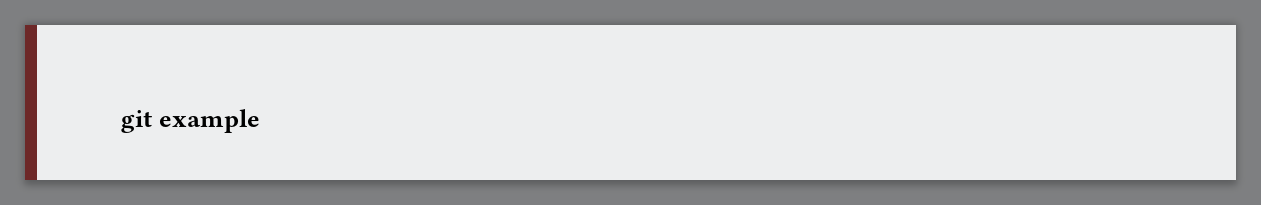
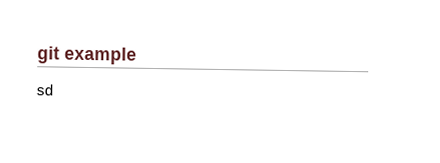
(261, 121) none -> [36,84,53,96] // sd

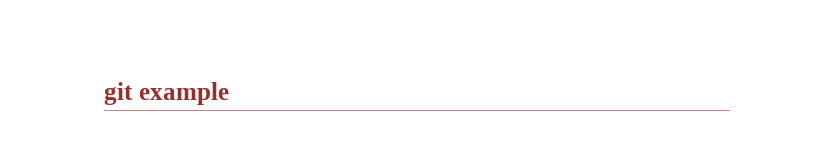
[36,84,53,96] // sd -> (229, 93) none

